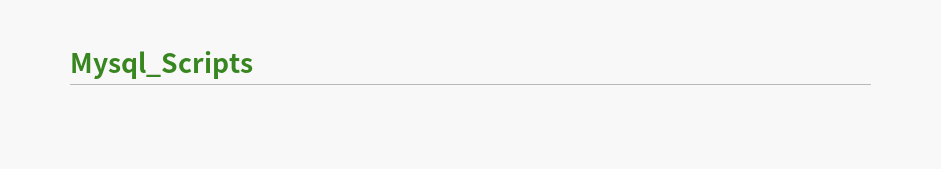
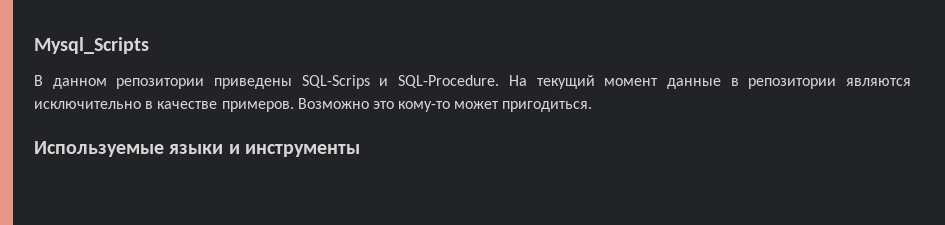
(253, 65) none -> [34,75,912,89] [34,98,593,112] [34,141,360,157] // В данном репозитории приведены SQL-Scrips и SQL-Procedure. На текущий момент данные в репозитории являются исключительно в качестве примеров. Возможно это кому-то может пригодиться. // Используемые языки и инструменты

